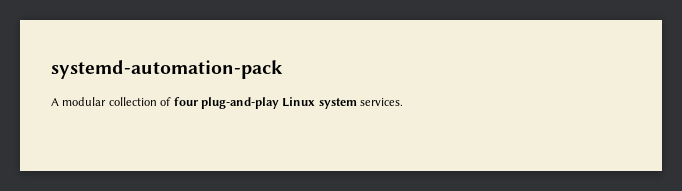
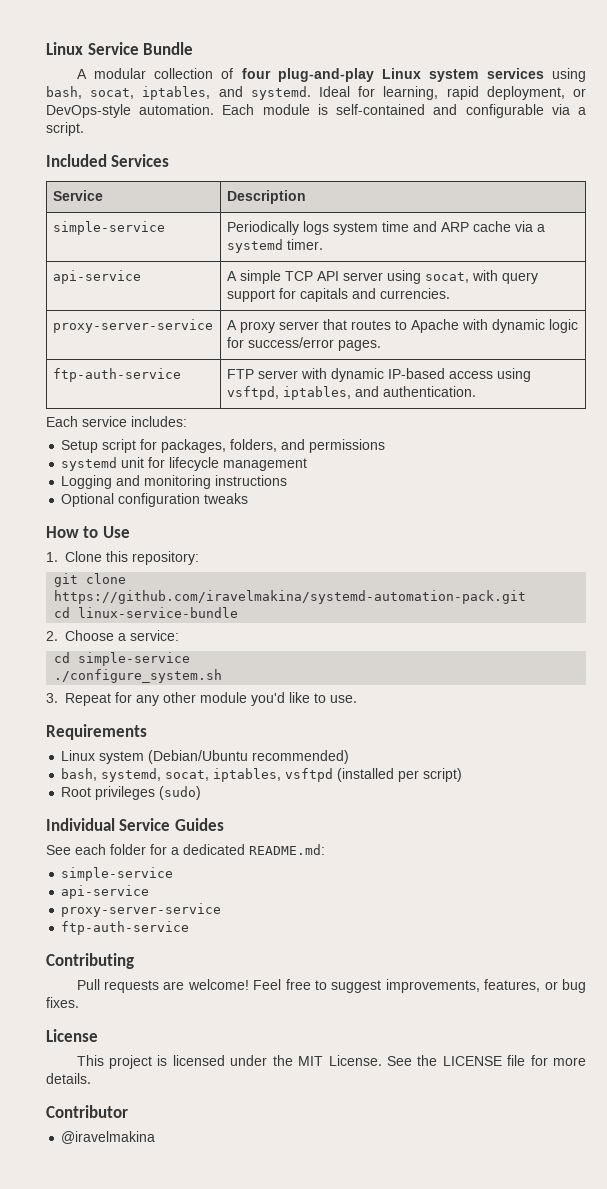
[51,60,283,79] systemd-automation-pack -> [46,42,194,55] Linux Service Bundle
[360,98,403,106] services. -> [486,68,587,82] [46,86,586,100] [46,104,586,118] [46,122,84,136] [46,154,170,167] [52,190,103,201] [226,190,306,204] [52,221,165,235] [226,221,545,235] [226,239,323,253] [52,270,141,284] [226,270,538,284] [226,288,450,302] [52,319,213,333] [226,319,578,333] [226,337,381,351] [52,368,181,382] [226,368,531,382] [226,386,476,400] [46,416,187,427] [61,439,386,453] [61,457,308,471] [61,475,288,489] [61,493,249,507] [46,526,130,538] [46,551,199,565] [54,573,127,587] [54,590,527,604] [54,607,239,618] [46,630,179,641] [54,652,191,666] [54,669,223,683] [46,692,357,706] [46,724,147,740] [61,750,350,764] [61,768,463,782] [61,786,202,800] [46,818,224,831] [46,844,325,855] [61,867,174,881] [61,885,150,899] [61,903,222,917] [61,921,190,935] [46,953,134,969] [76,979,586,993] [46,997,79,1008] [46,1029,98,1042] [76,1055,587,1069] [46,1073,91,1084] [46,1105,128,1118] [61,1131,156,1144] services using bash, socat, iptables, and systemd. Ideal for learning, rapid deployment, or DevOps-style automation. Each module is self-contained and configurable via a script. // Included Services // Service | Description // simple-service | Periodically logs system time and ARP cache via a systemd timer. // api-service | A simple TCP API server using socat, with query support for capitals and currencies. // proxy-server-service | A proxy server that routes to Apache with dynamic logic for success/error pages. // ftp-auth-service | FTP server with dynamic IP-based access using vsftpd, iptables, and authentication. // Each service includes: // Setup script for packages, folders, and permissions // systemd unit for lifecycle management // Logging and monitoring instructions // Optional configuration tweaks // How to Use // 1. Clone this repository: // git clone https://github.com/iravelmakina/systemd-automation-pack.git // cd linux-service-bundle // 2. Choose a service: // cd simple-service // ./configure_system.sh // 3. Repeat for any other module you'd like to use. // Requirements // Linux system (Debian/Ubuntu recommended) // bash, systemd, socat, iptables, vsftpd (installed per script) // Root privileges (sudo) // Individual Service Guides // See each folder for a dedicated README.md: // simple-service // api-service // proxy-server-service // ftp-auth-service // Contributing // Pull requests are welcome! Feel free to suggest improvements, features, or bug fixes. // License // This project is licensed under the MIT License. See the LICENSE file for more details. // Contributor // @iravelmakina

